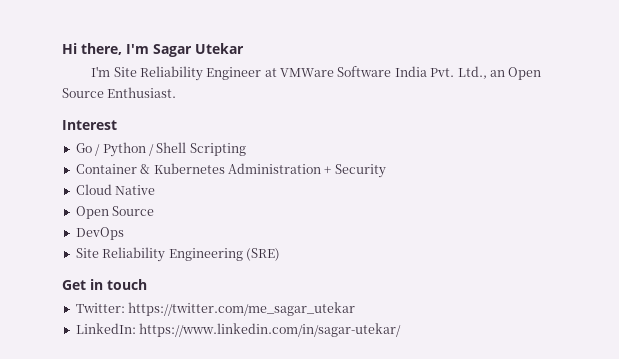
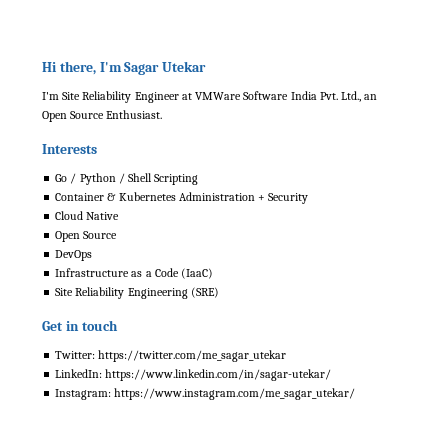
[62,120,117,130] Interest -> [42,144,97,154] Interests
(124, 233) none -> [55,268,214,279] // Infrastructure as a Code (IaaC)
(402, 330) none -> [55,388,356,400] // Instagram: https://www.instagram.com/me_sagar_utekar/

